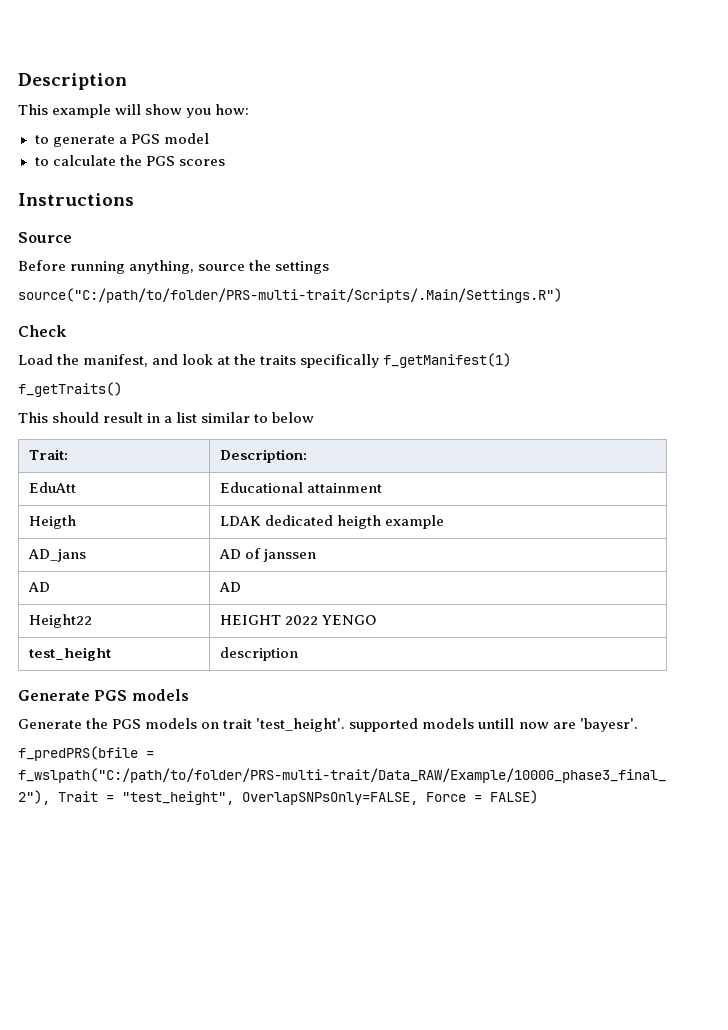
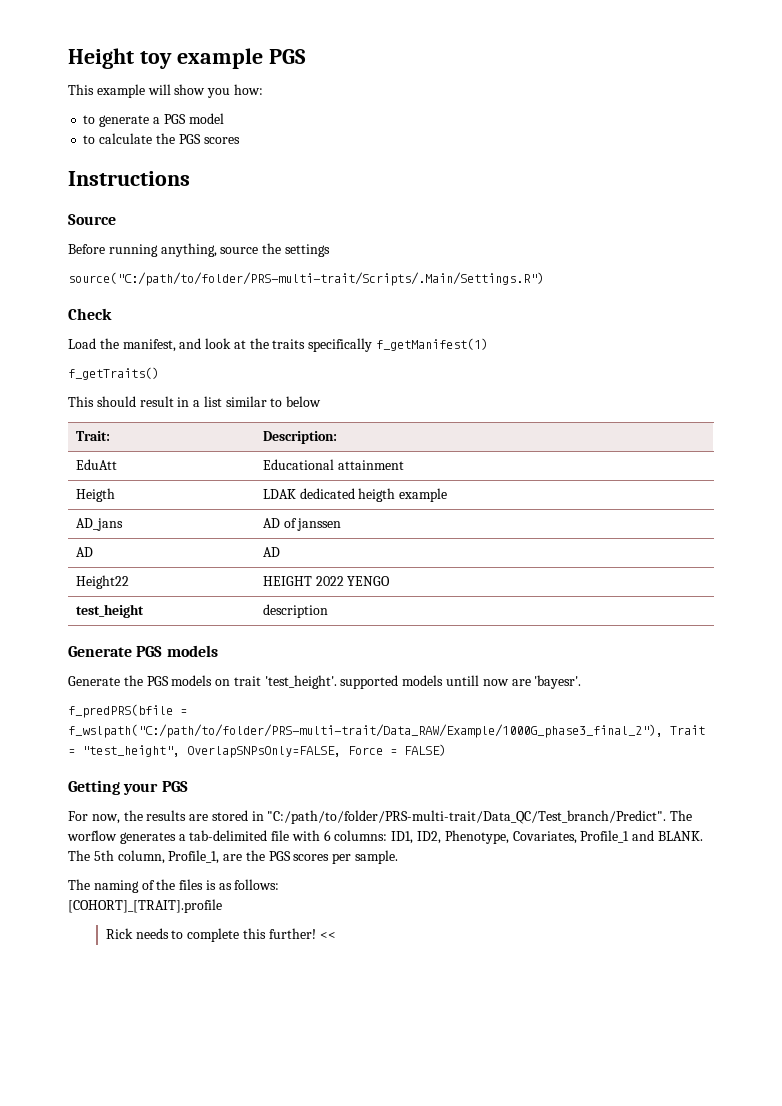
[18,73,127,90] Description -> [68,48,306,69] Height toy example PGS
(538, 797) none -> [68,780,188,795] [68,810,693,824] [67,830,703,844] [68,850,399,864] [68,879,280,893] [68,899,222,913] [105,928,336,942] // Getting your PGS // For now, the results are stored in "C:/path/to/folder/PRS-multi-trait/Data_QC/Test_branch/Predict". The worflow generates a tab-delimited file with 6 columns: ID1, ID2, Phenotype, Covariates, Profile_1 and BLANK. The 5th column, Profile_1, are the PGS scores per sample. // The naming of the files is as follows: // [COHORT]_[TRAIT].profile // Rick needs to complete this further! <<

